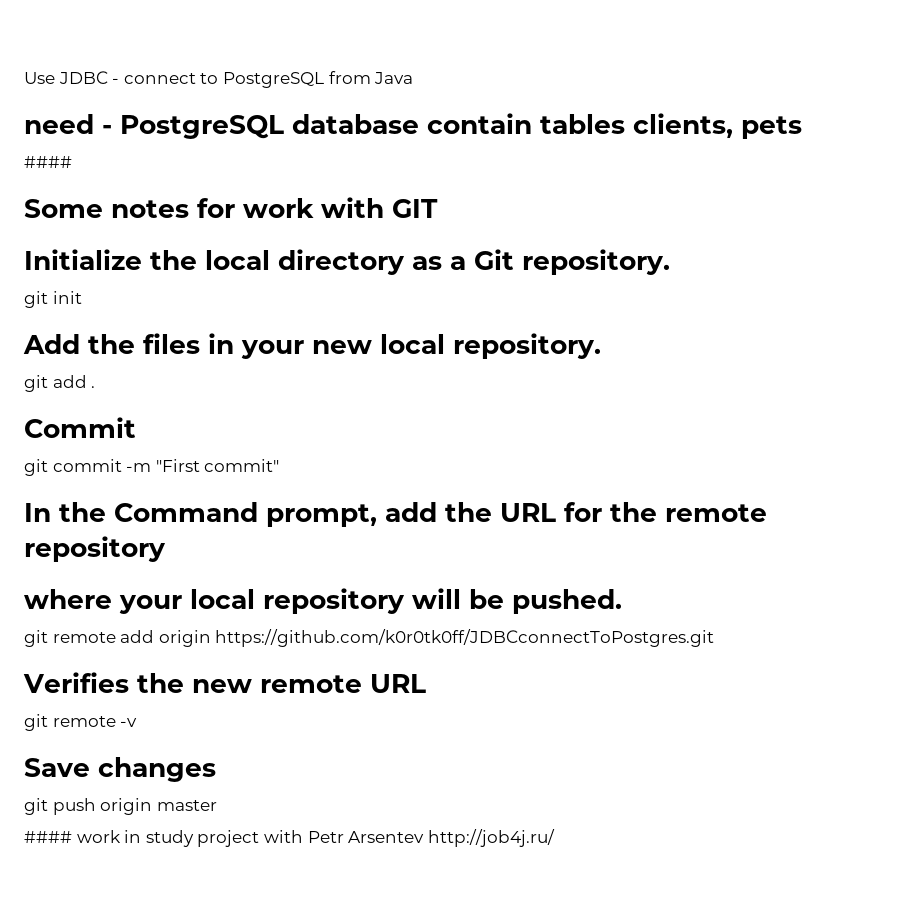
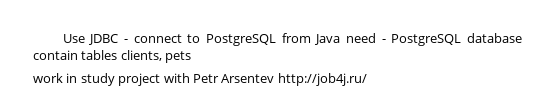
(414, 78) // -> (341, 39) none
[24,156,72,168] [24,197,438,218] [24,249,670,275] [24,291,82,308] [23,333,601,359] [24,375,96,392] [24,417,136,438] [24,459,280,476] [24,502,767,527] [24,536,166,562] [24,588,622,614] [24,629,715,647] [23,672,426,693] [24,714,138,731] [24,757,216,782] [24,798,217,815] [24,831,72,843] #### // Some notes for work with GIT // Initialize the local directory as a Git repository. // git init // Add the files in your new local repository. // git add . // Commit // git commit -m "First commit" // In the Command prompt, add the URL for the remote repository // where your local repository will be pushed. // git remote add origin https://github.com/k0r0tk0ff/JDBCconnectToPostgres.git // Verifies the new remote URL // git remote -v // Save changes // git push origin master // #### -> (192, 57) none

